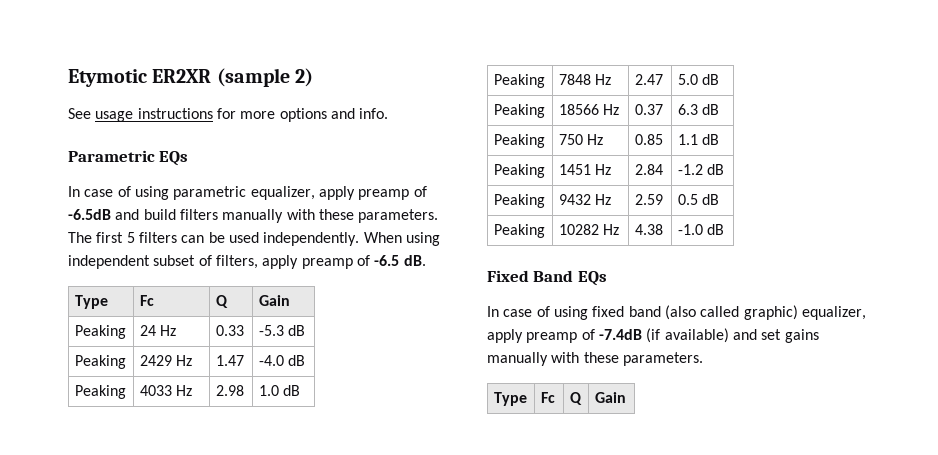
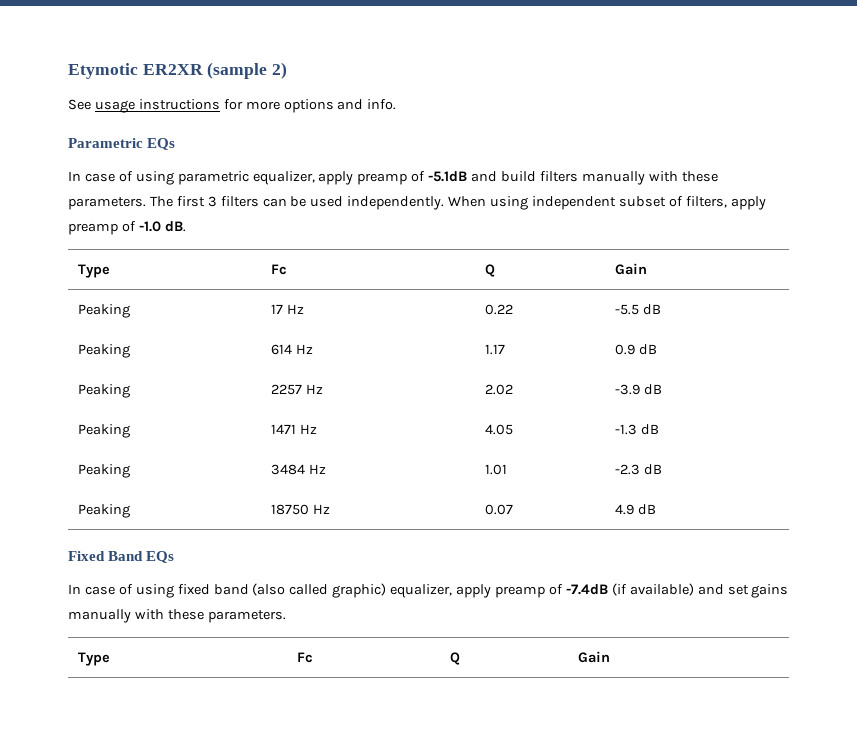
[68,209,111,220] -6.5dB -> [428,171,468,182] -5.1dB
[126,232,135,243] 5 -> [207,196,217,207] 3
[374,255,400,266] -6.5 -> [138,221,161,232] -1.0
[139,325,177,336] [215,325,244,336] [258,325,306,336] [74,355,126,369] [139,355,193,366] [215,355,244,366] [258,355,306,366] [74,385,126,399] [139,385,193,396] [215,385,244,396] [258,385,301,396] [493,74,545,88] [558,74,612,85] [634,74,663,85] [677,74,720,85] [493,104,545,118] [558,104,620,115] [634,104,663,115] [677,104,720,115] [493,134,545,148] [558,134,604,145] [634,134,663,145] [677,134,720,145] [493,164,545,178] [558,164,612,175] [634,164,663,175] [677,164,725,175] [493,194,545,208] [558,194,612,205] [634,194,663,205] [677,194,720,205] [493,224,545,238] [558,224,620,235] [634,224,663,235] [677,224,703,235] 24 Hz | 0.33 | -5.3 dB // Peaking | 2429 Hz | 1.47 | -4.0 dB // Peaking | 4033 Hz | 2.98 | 1.0 dB // Peaking | 7848 Hz | 2.47 | 5.0 dB // Peaking | 18566 Hz | 0.37 | 6.3 dB // Peaking | 750 Hz | 0.85 | 1.1 dB // Peaking | 1451 Hz | 2.84 | -1.2 dB // Peaking | 9432 Hz | 2.59 | 0.5 dB // Peaking | 10282 Hz | 4.38 | -1.0 -> [270,304,304,314] [484,304,513,315] [614,304,661,315] [77,344,130,358] [270,344,313,355] [484,344,505,355] [614,344,657,355] [77,384,130,398] [270,384,323,395] [484,384,513,395] [614,384,662,395] [77,424,130,438] [270,424,317,434] [484,424,513,435] [614,424,659,435] [77,464,130,478] [270,464,326,475] [484,464,507,475] [614,464,662,475] [77,504,130,518] [270,504,330,515] [484,504,513,515] [614,504,634,515] 17 Hz | 0.22 | -5.5 dB // Peaking | 614 Hz | 1.17 | 0.9 dB // Peaking | 2257 Hz | 2.02 | -3.9 dB // Peaking | 1471 Hz | 4.05 | -1.3 dB // Peaking | 3484 Hz | 1.01 | -2.3 dB // Peaking | 18750 Hz | 0.07 | 4.9

